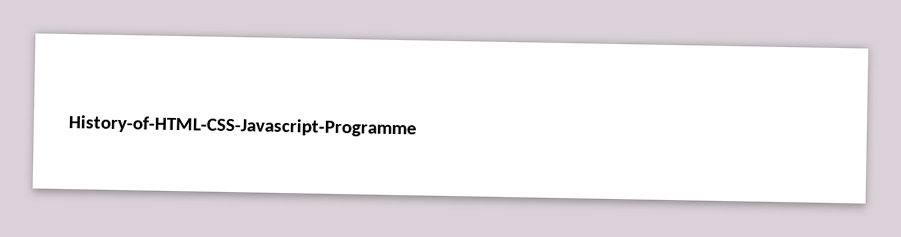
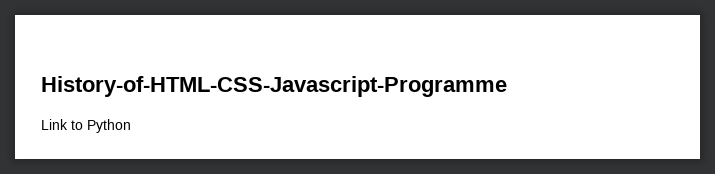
(417, 126) none -> [41,119,131,133] // Link to Python

